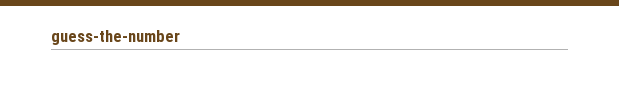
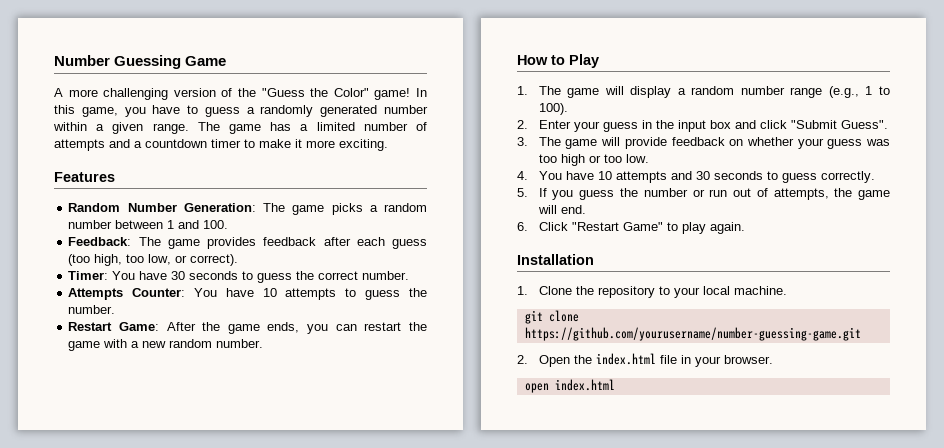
[51,30,180,45] guess-the-number -> [54,55,227,69] [54,88,428,100] [54,105,428,117] [53,122,427,134] [54,139,388,151] [54,172,115,182] [68,203,427,215] [68,220,229,229] [68,237,427,249] [68,254,239,266] [68,271,410,283] [68,288,427,300] [68,305,116,314] [68,322,427,334] [68,339,264,351] [517,54,599,68] [517,86,890,98] [538,103,568,115] [517,120,888,132] [517,137,890,149] [538,154,649,166] [517,171,875,183] [517,188,890,200] [537,205,586,214] [517,222,745,234] [517,254,594,265] [517,286,787,298] [524,310,579,324] [524,327,861,341] [517,353,773,367] [524,379,615,393] Number Guessing Game // A more challenging version of the "Guess the Color" game! In this game, you have to guess a randomly generated number within a given range. The game has a limited number of attempts and a countdown timer to make it more exciting. // Features // Random Number Generation: The game picks a random number between 1 and 100. // Feedback: The game provides feedback after each guess (too high, too low, or correct). // Timer: You have 30 seconds to guess the correct number. // Attempts Counter: You have 10 attempts to guess the number. // Restart Game: After the game ends, you can restart the game with a new random number. // How to Play // 1. The game will display a random number range (e.g., 1 to 100). // 2. Enter your guess in the input box and click "Submit Guess". // 3. The game will provide feedback on whether your guess was too high or too low. // 4. You have 10 attempts and 30 seconds to guess correctly. // 5. If you guess the number or run out of attempts, the game will end. // 6. Click "Restart Game" to play again. // Installation // 1. Clone the repository to your local machine. // git clone https://github.com/yourusername/number-guessing-game.git // 2. Open the index.html file in your browser. // open index.html

